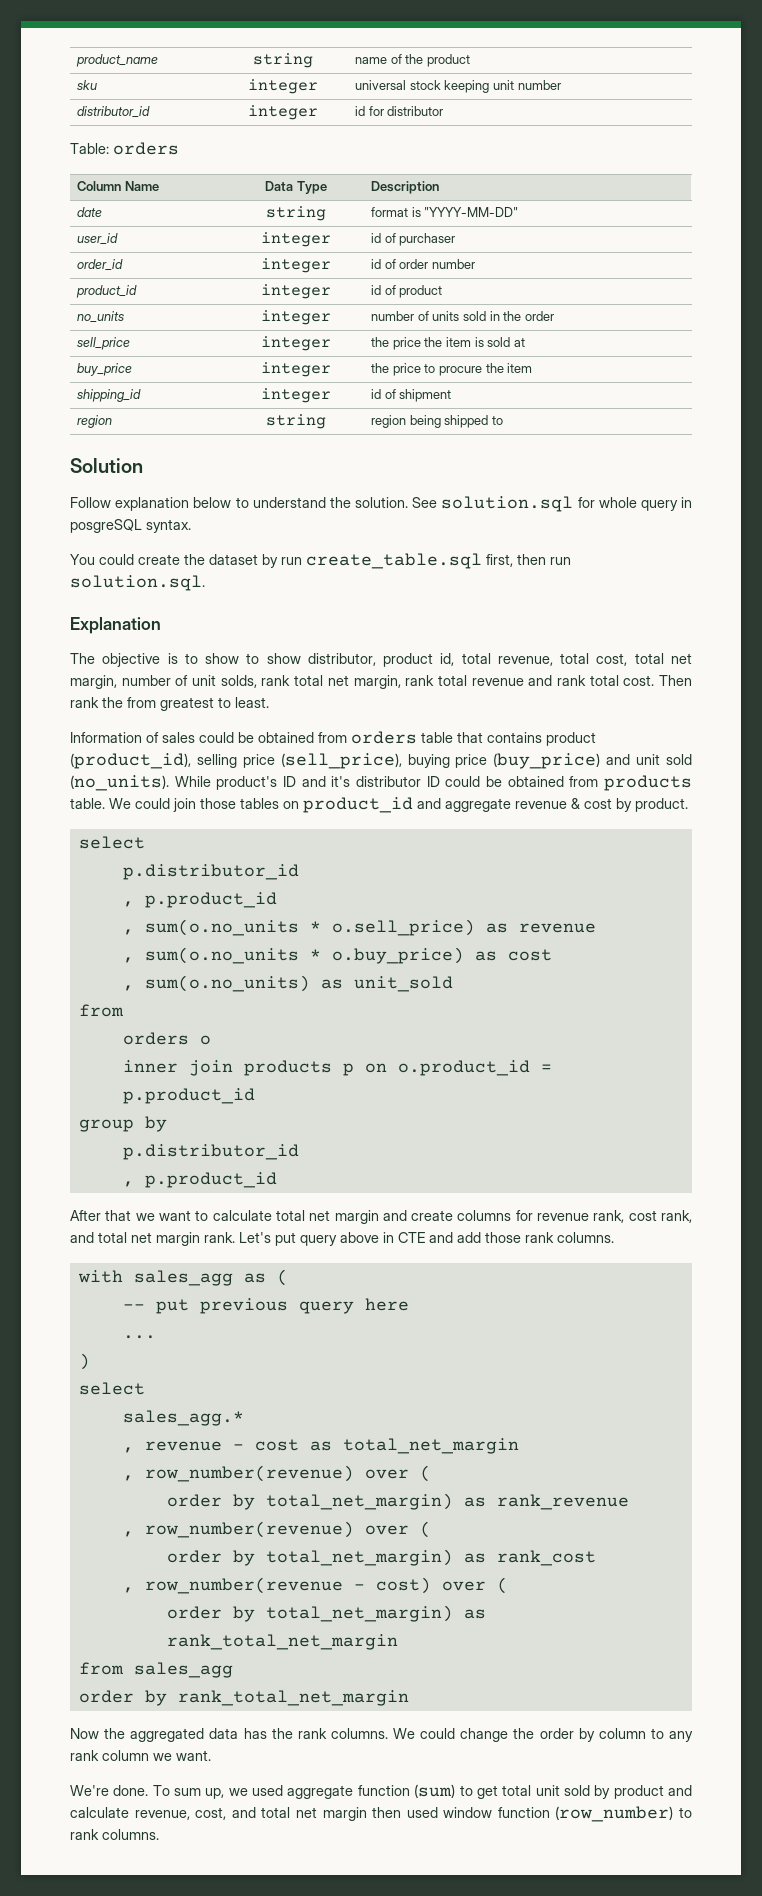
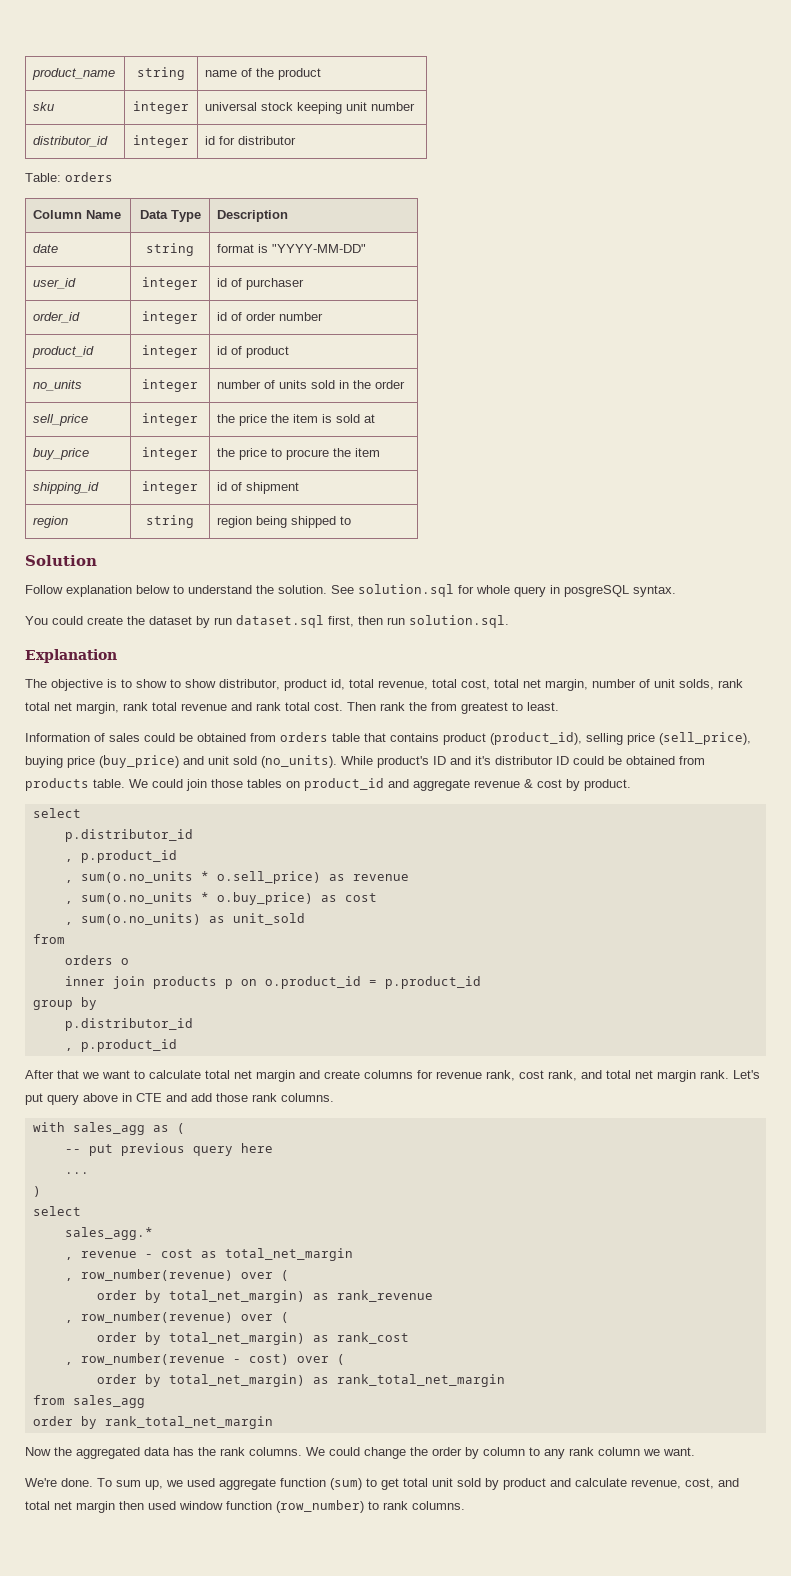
[306,553,482,569] create_table.sql -> [236,615,324,628] dataset.sql

